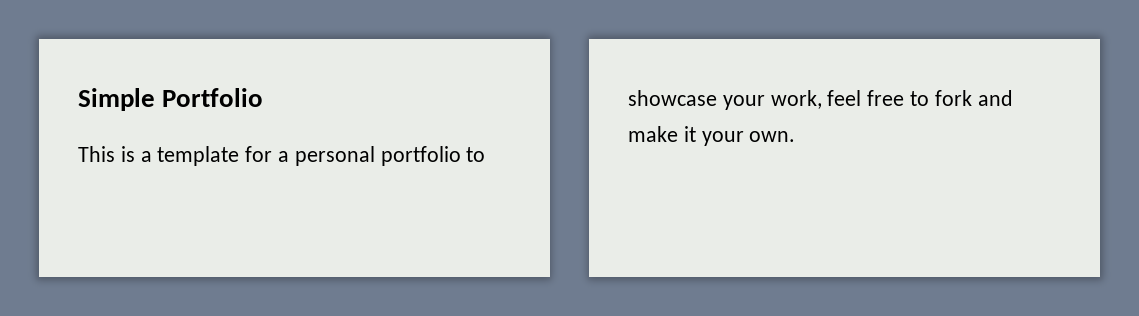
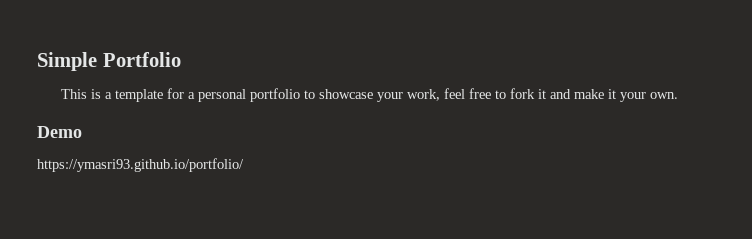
(972, 98) none -> [537,89,546,99] it
(796, 136) none -> [37,126,82,138] [37,158,244,172] // Demo // https://ymasri93.github.io/portfolio/

